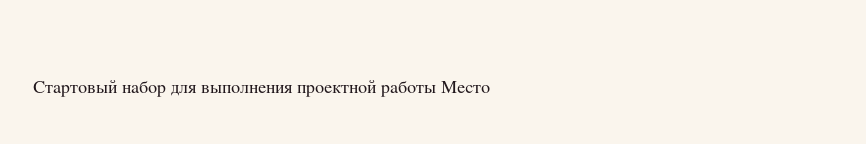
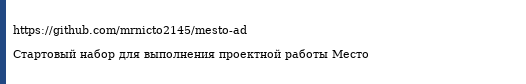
(33, 88) none -> [13,25,247,36] https://github.com/mrnicto2145/mesto-ad //

